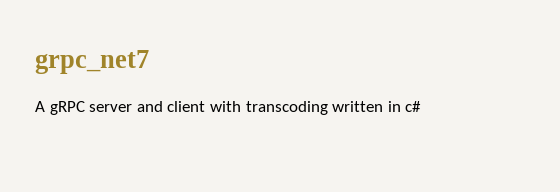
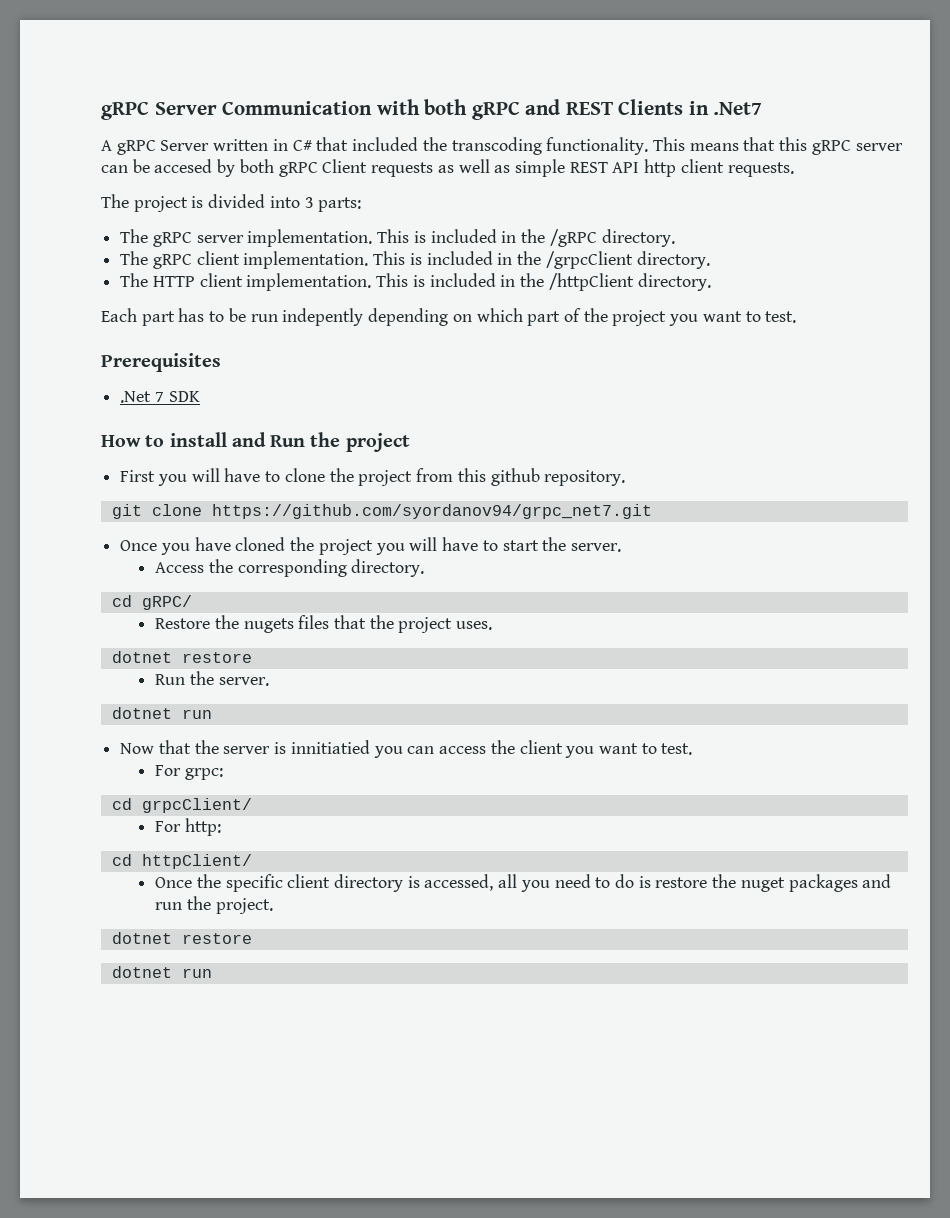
[35,50,149,74] [35,101,422,115] grpc_net7 // A gRPC server and client with transcoding written in c# -> [101,99,763,120] [101,137,903,155] [101,159,794,177] [101,194,362,212] [120,229,675,247] [120,251,710,269] [120,273,711,291] [101,308,797,326] [101,353,221,372] [120,391,200,403] [101,432,410,452] [120,468,626,486] [111,504,652,519] [120,537,621,555] [155,559,425,577] [111,595,192,610] [155,615,493,633] [111,651,252,663] [155,671,269,686] [111,707,212,719] [120,740,693,758] [155,765,223,780] [111,798,252,813] [155,818,221,836] [111,854,252,869] [155,874,892,892] [155,896,273,914] [111,932,252,944] [111,966,212,978] gRPC Server Communication with both gRPC and REST Clients in .Net7 // A gRPC Server written in C# that included the transcoding functionality. This means that this gRPC server can be accesed by both gRPC Client requests as well as simple REST API http client requests. // The project is divided into 3 parts: // The gRPC server implementation. This is included in the /gRPC directory. // The gRPC client implementation. This is included in the /grpcClient directory. // The HTTP client implementation. This is included in the /httpClient directory. // Each part has to be run indepently depending on which part of the project you want to test. // Prerequisites // .Net 7 SDK // How to install and Run the project // First you will have to clone the project from this github repository. // git clone https://github.com/syordanov94/grpc_net7.git // Once you have cloned the project you will have to start the server. // Access the corresponding directory. // cd gRPC/ // Restore the nugets files that the project uses. // dotnet restore // Run the server. // dotnet run // Now that the server is innitiatied you can access the client you want to test. // For grpc: // cd grpcClient/ // For http: // cd httpClient/ // Once the specific client directory is accessed, all you need to do is restore the nuget packages and run the project. // dotnet restore // dotnet run

